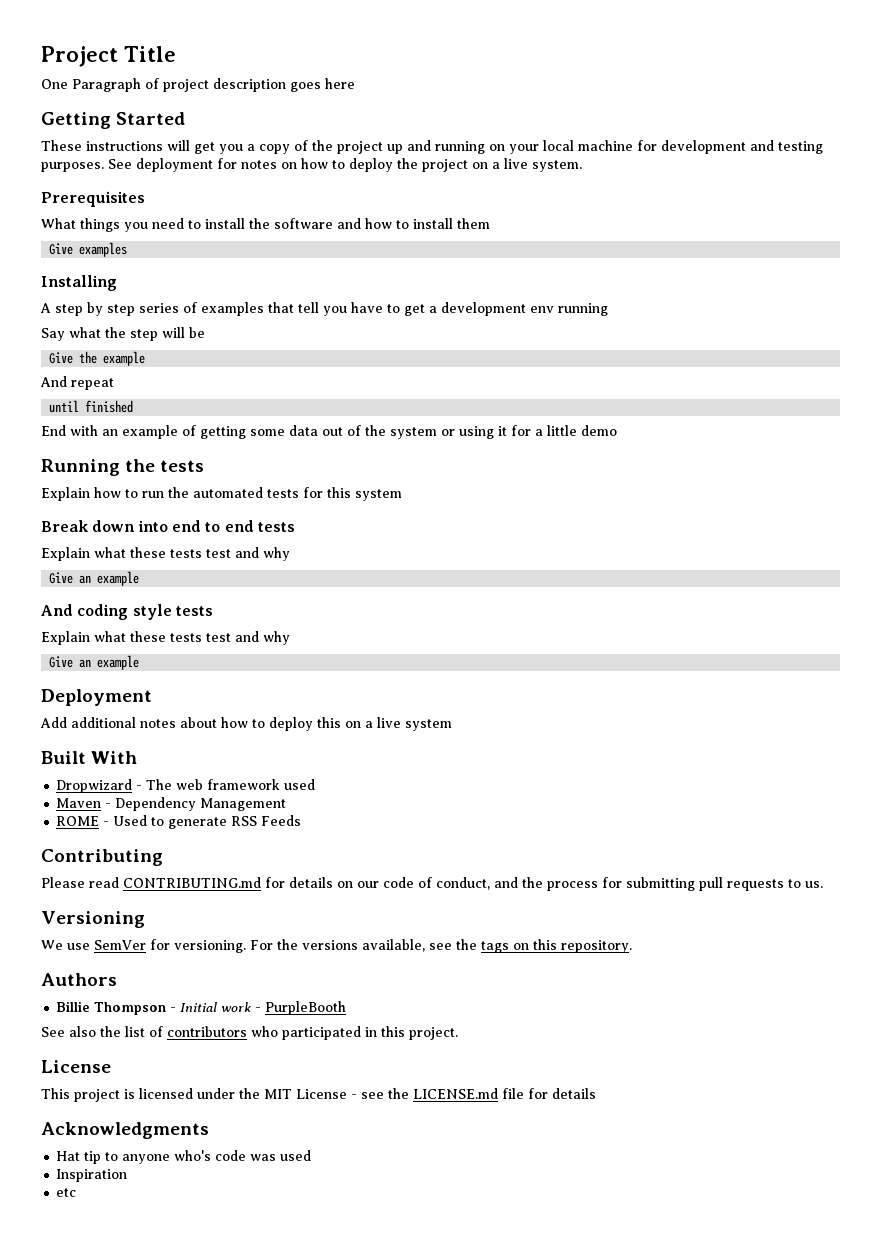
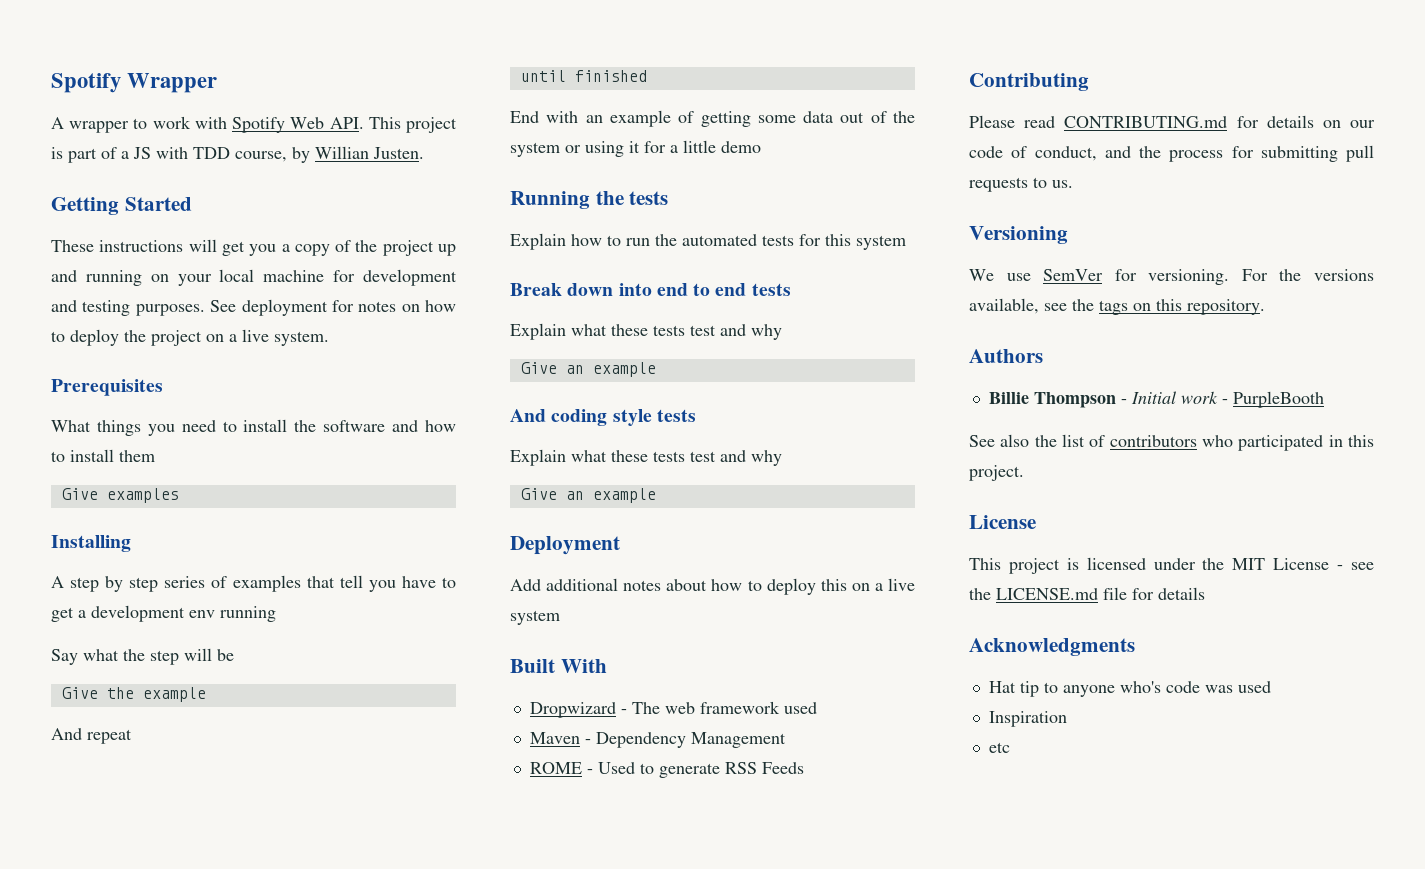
[41,46,176,67] [41,78,355,92] Project Title // One Paragraph of project description goes here -> [51,73,218,93] [51,116,458,133] [51,146,424,163] Spotify Wrapper // A wrapper to work with Spotify Web API. This project is part of a JS with TDD course, by Willian Justen.

